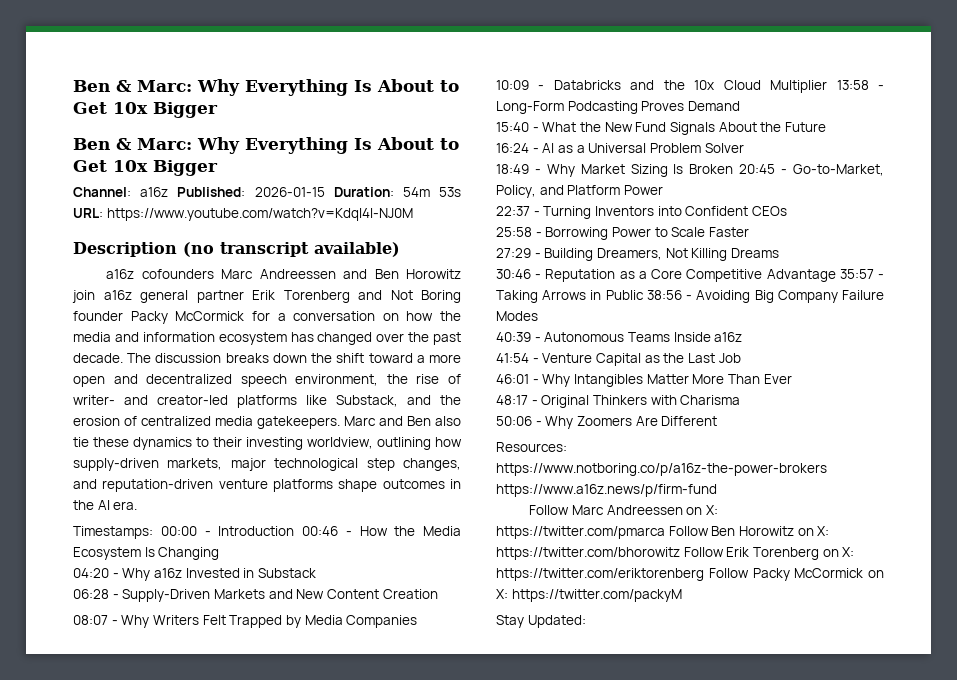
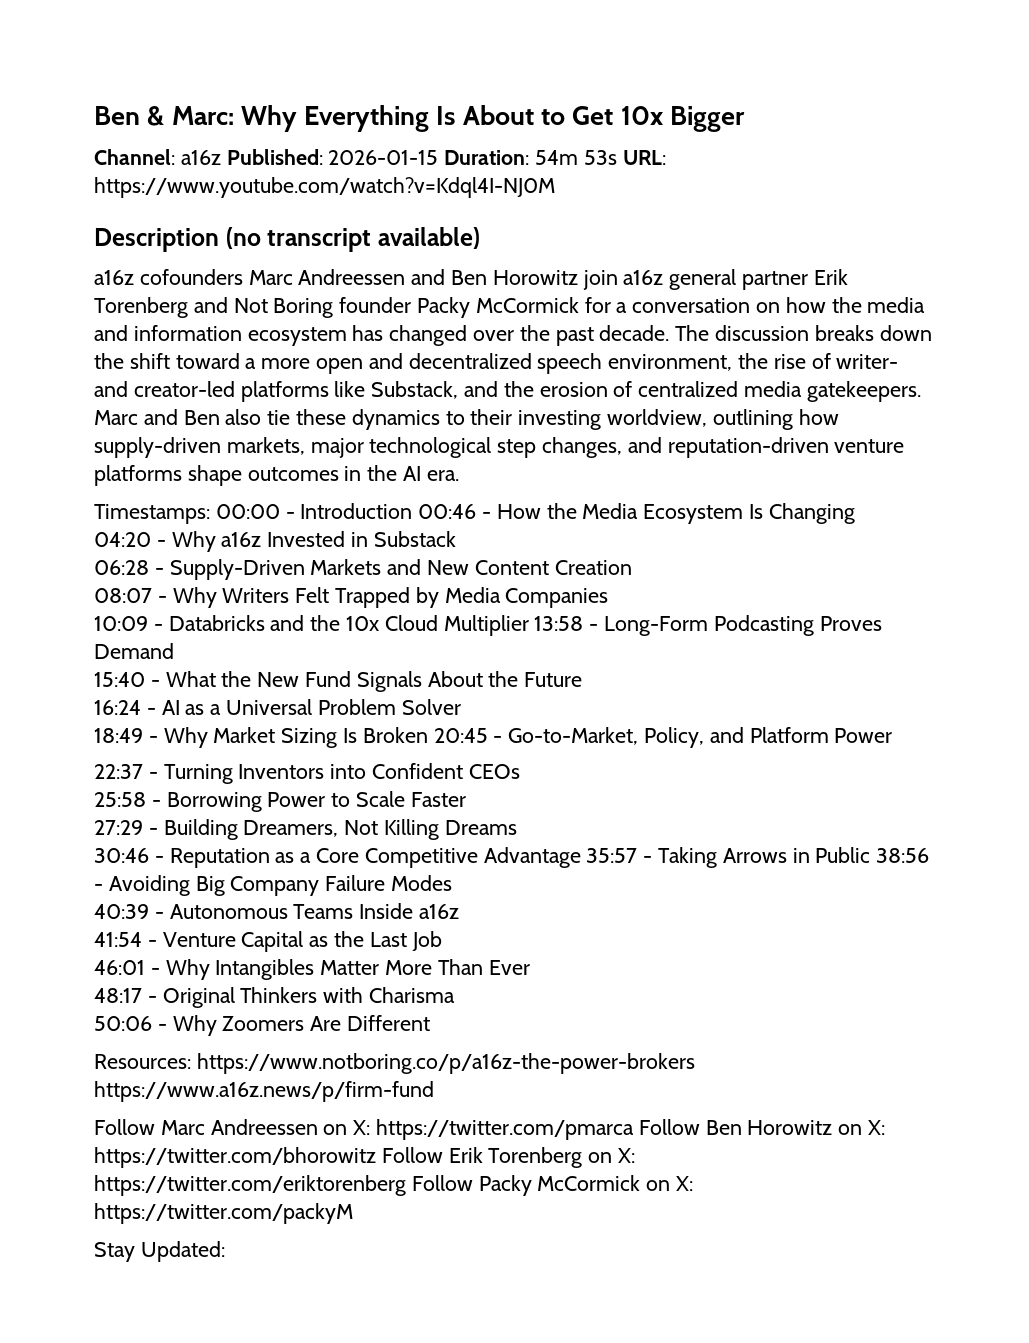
[73,137,459,154] [73,160,218,176] // Ben & Marc: Why Everything Is About to Get 10x Bigger -> (745, 119) none

